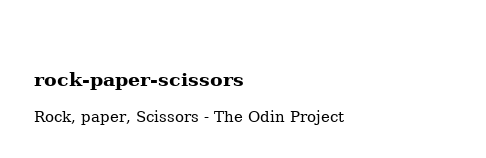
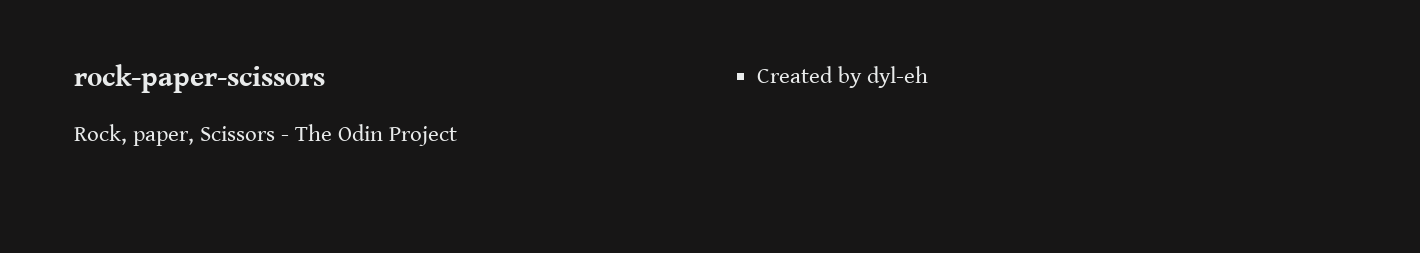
(344, 117) none -> [756,66,928,88] // Created by dyl-eh

